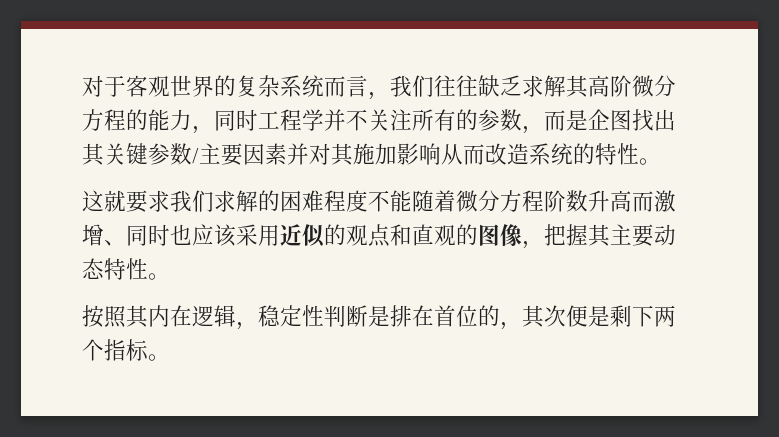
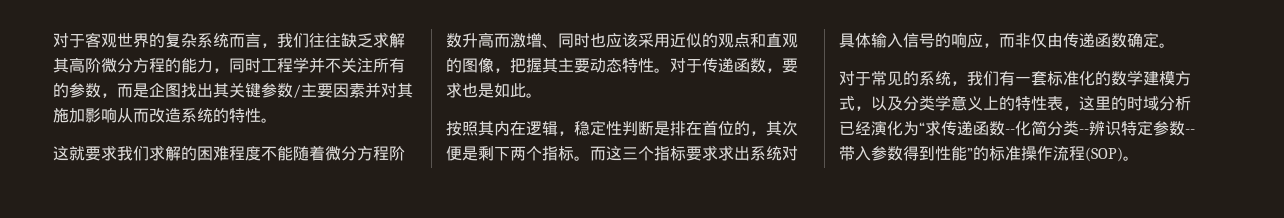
(170, 276) none -> [670,58,798,73] [446,82,542,98] 对于传递函数，要求也是如此。
(170, 357) none -> [590,145,798,161] [839,32,1175,48] [839,70,1191,86] [839,95,1191,111] [839,120,1195,136] [839,146,1139,162] 而这三个指标要求求出系统对具体输入信号的响应，而非仅由传递函数确定。 // 对于常见的系统，我们有一套标准化的数学建模方式，以及分类学意义上的特性表，这里的时域分析已经演化为“求传递函数--化简分类--辨识特定参数--带入参数得到性能”的标准操作流程(SOP)。

